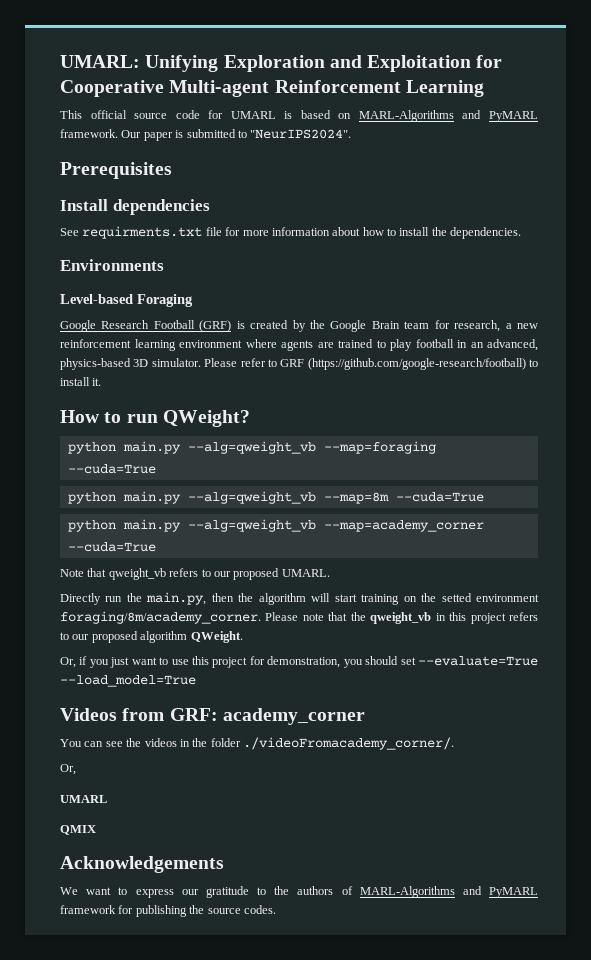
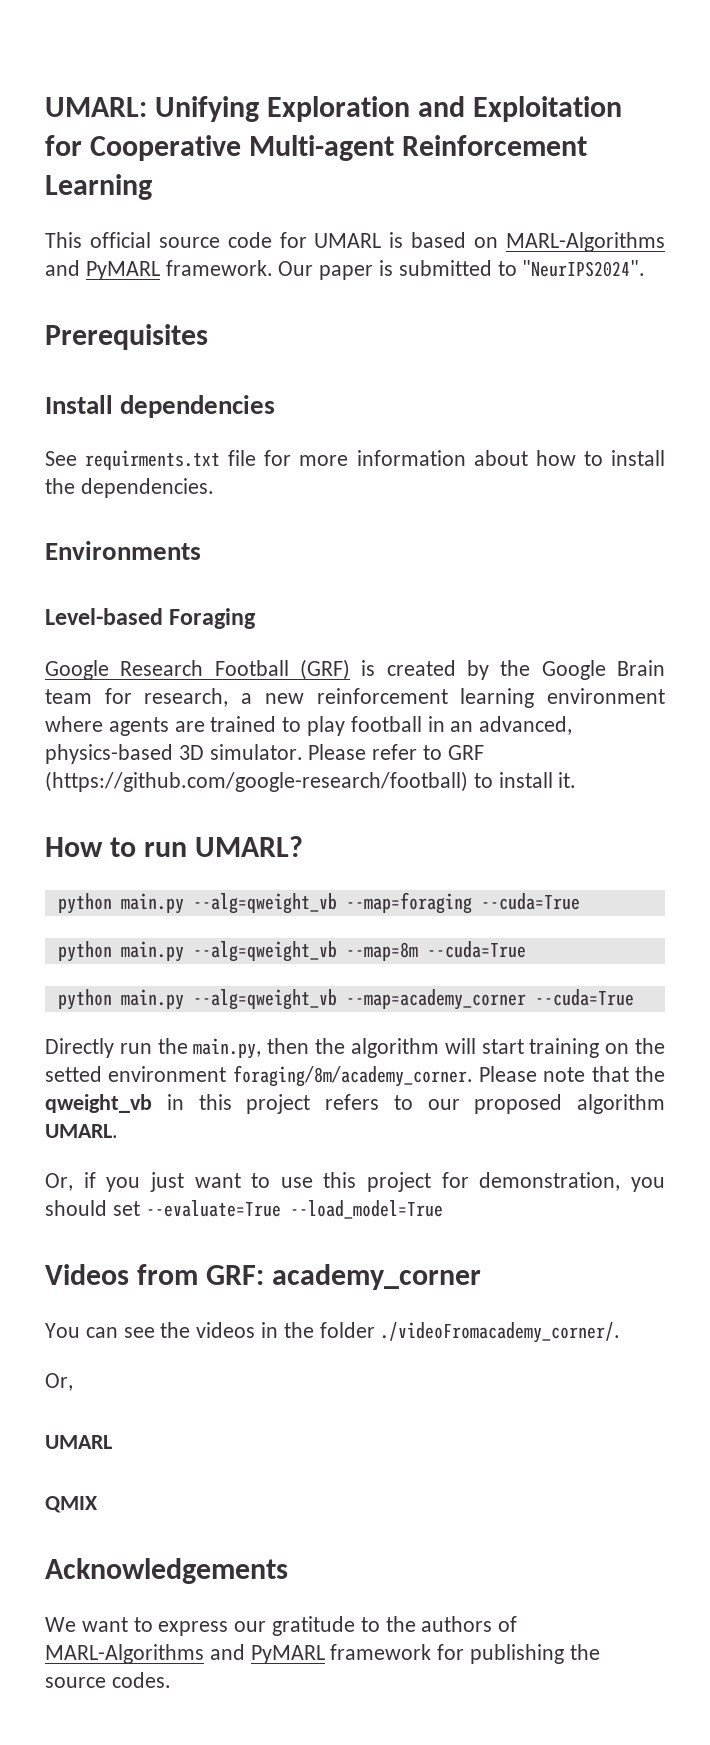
[162,410,250,427] QWeight? -> [195,836,304,857] UMARL?
[60,568,330,580] // Note that qweight_vb refers to our proposed UMARL. -> (634, 997) none
[190,631,243,643] QWeight. -> [45,1124,118,1138] UMARL.

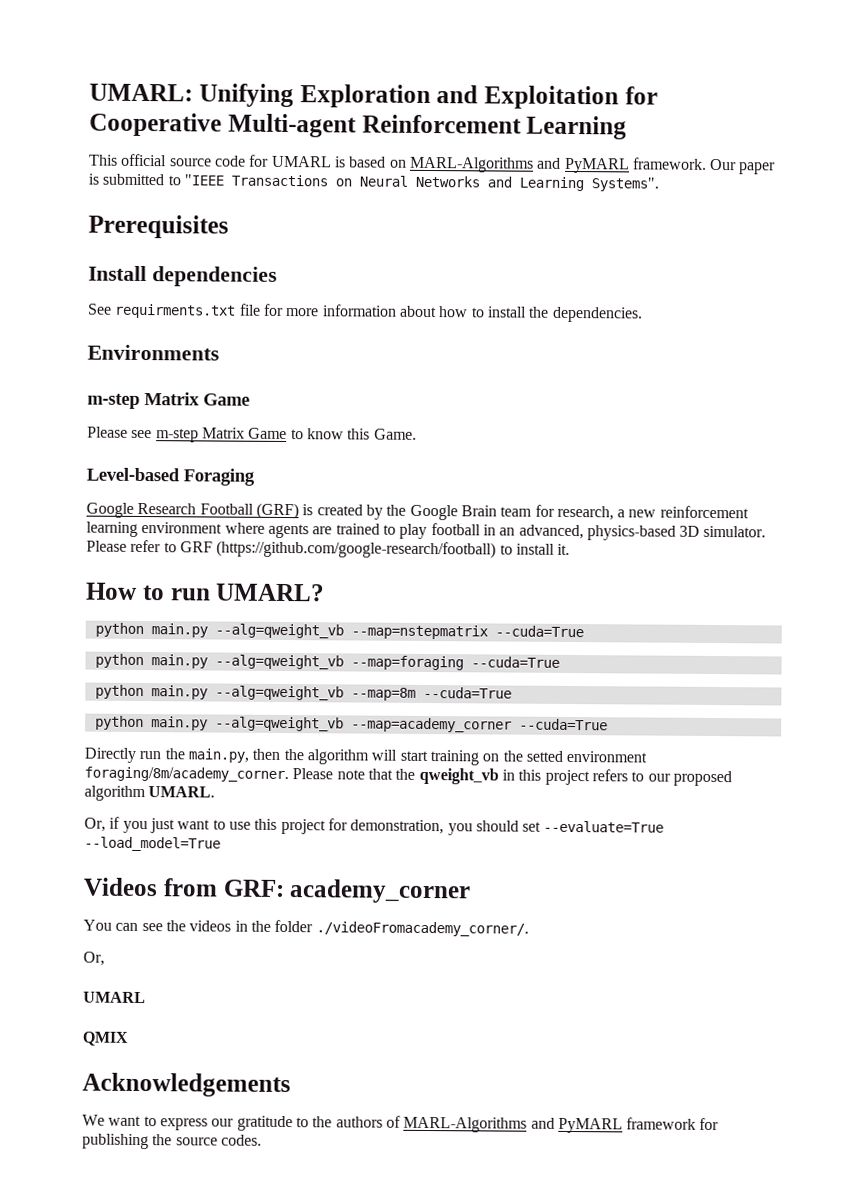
[522,260,646,277] "NeurIPS2024". -> [183,174,659,192] "IEEE Transactions on Neural Networks and Learning Systems".
(201, 550) none -> [87,392,250,409] [87,426,417,443] // m-step Matrix Game // Please see m-step Matrix Game to know this Game.
(304, 846) none -> [94,622,584,640] // python main.py --alg=qweight_vb --map=nstepmatrix --cuda=True

